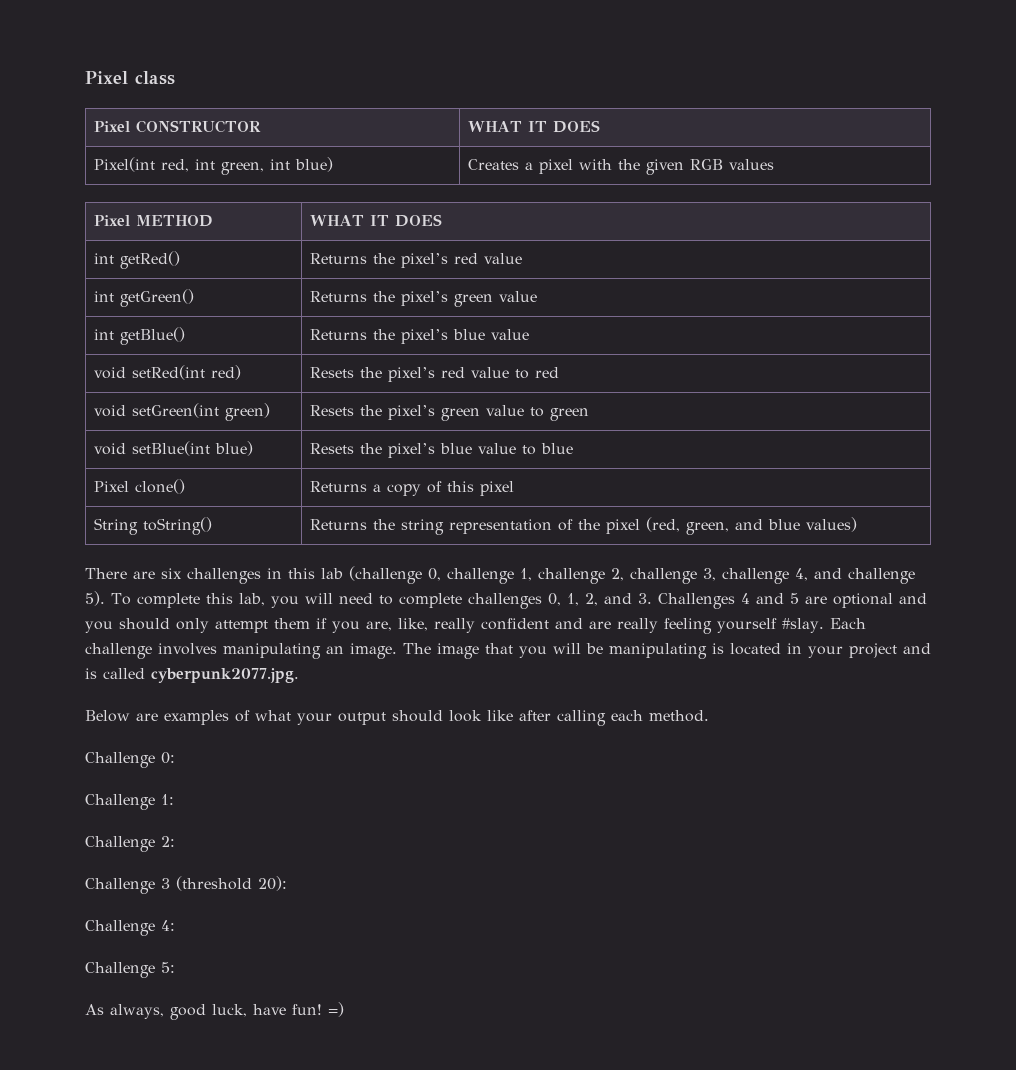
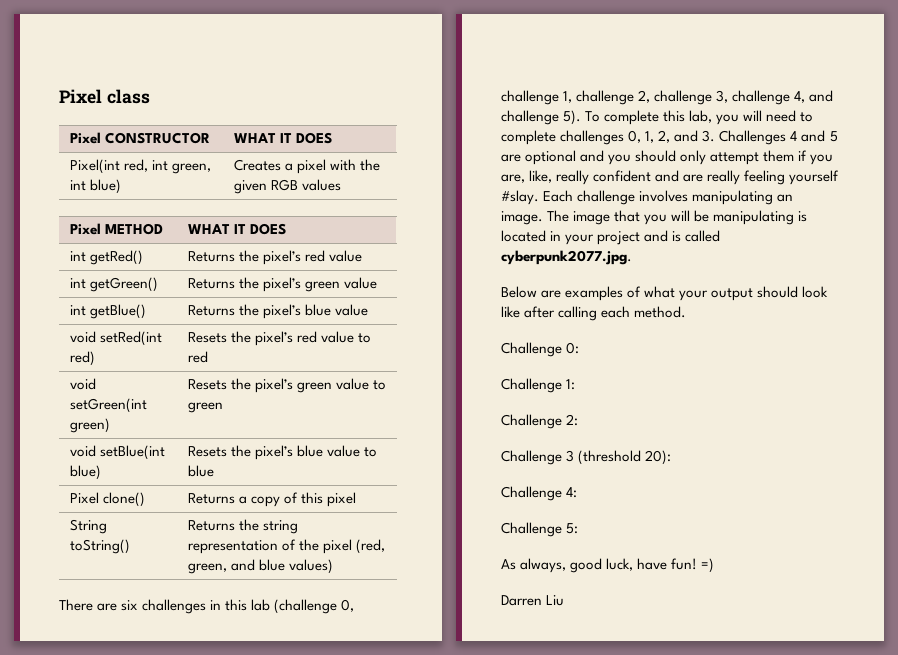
(344, 1009) none -> [501,595,565,606] // Darren Liu

